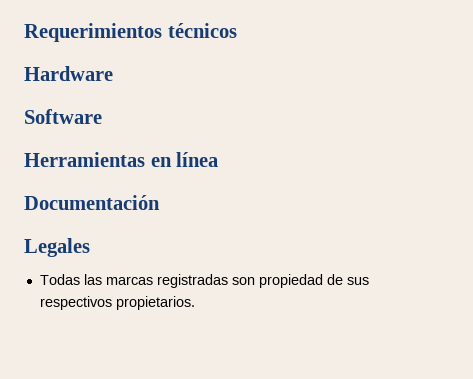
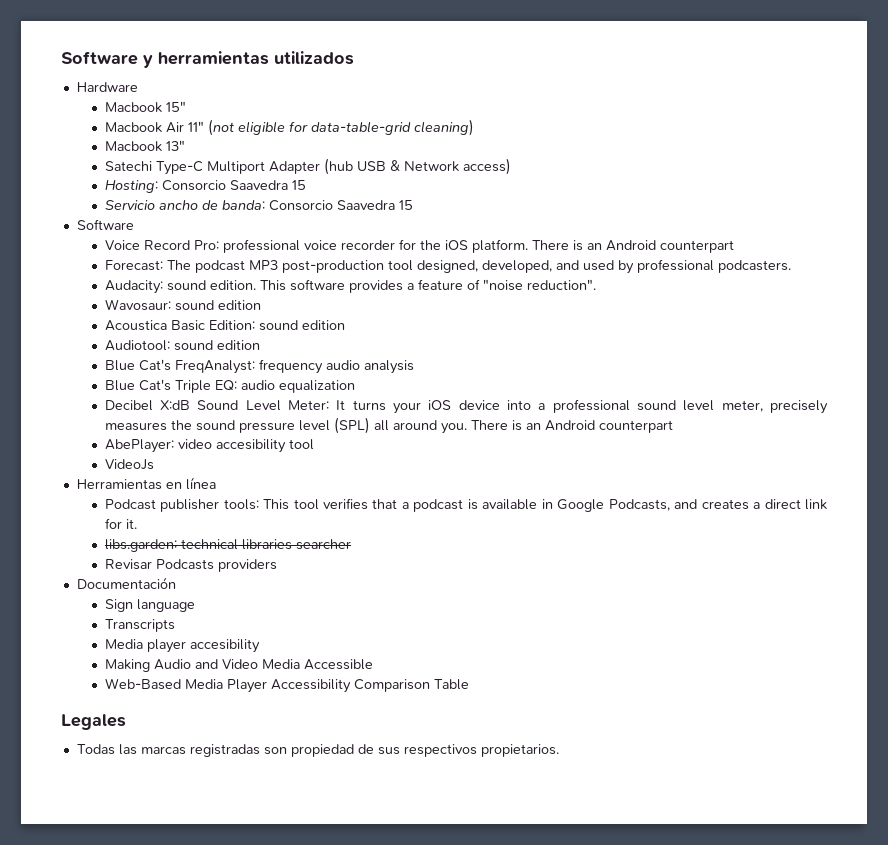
[24,23,237,42] [24,66,113,81] [24,109,102,124] [24,152,219,167] [24,195,160,210] Requerimientos técnicos // Hardware // Software // Herramientas en línea // Documentación -> [61,51,354,68] [76,82,138,92] [104,101,186,113] [104,119,474,136] [104,140,185,152] [104,158,511,175] [104,180,306,193] [104,200,413,211] [76,219,134,230] [104,239,734,253] [104,259,791,274] [104,279,596,294] [104,299,261,311] [104,320,345,331] [104,340,260,351] [104,359,414,374] [104,379,355,393] [104,399,828,414] [104,417,673,434] [104,439,314,453] [104,459,154,470] [76,477,216,490] [104,498,828,512] [104,518,137,529] [104,539,351,552] [104,559,277,572] [76,577,176,589] [104,599,195,612] [104,619,175,632] [104,639,260,653] [104,659,373,672] [104,678,469,693] Software y herramientas utilizados // Hardware // Macbook 15" // Macbook Air 11" (not eligible for data-table-grid cleaning) // Macbook 13" // Satechi Type-C Multiport Adapter (hub USB & Network access) // Hosting: Consorcio Saavedra 15 // Servicio ancho de banda: Consorcio Saavedra 15 // Software // Voice Record Pro: professional voice recorder for the iOS platform. There is an Android counterpart // Forecast: The podcast MP3 post-production tool designed, developed, and used by professional podcasters. // Audacity: sound edition. This software provides a feature of "noise reduction". // Wavosaur: sound edition // Acoustica Basic Edition: sound edition // Audiotool: sound edition // Blue Cat's FreqAnalyst: frequency audio analysis // Blue Cat's Triple EQ: audio equalization // Decibel X:dB Sound Level Meter: It turns your iOS device into a professional sound level meter, precisely measures the sound pressure level (SPL) all around you. There is an Android counterpart // AbePlayer: video accesibility tool // VideoJs // Herramientas en línea // Podcast publisher tools: This tool verifies that a podcast is available in Google Podcasts, and creates a direct link for it. // libs.garden: technical libraries searcher // Revisar Podcasts providers // Documentación // Sign language // Transcripts // Media player accesibility // Making Audio and Video Media Accessible // Web-Based Media Player Accessibility Comparison Table

